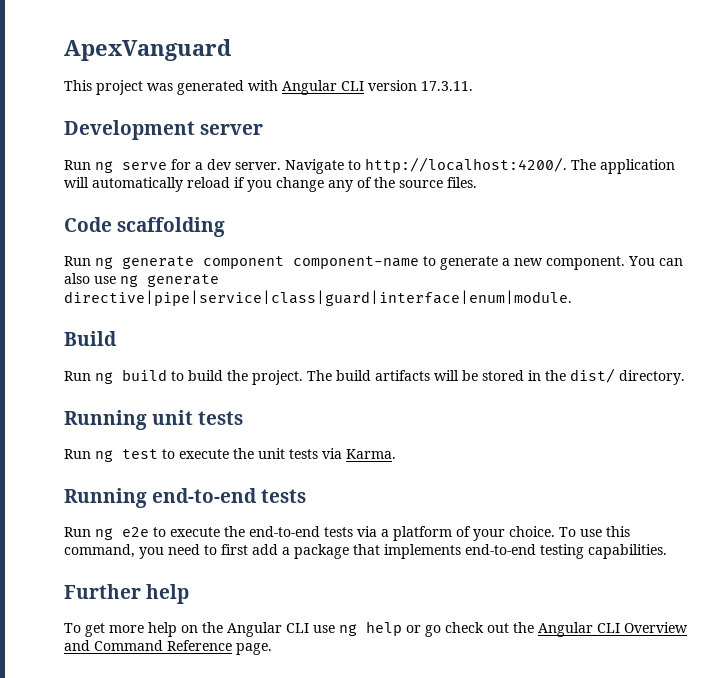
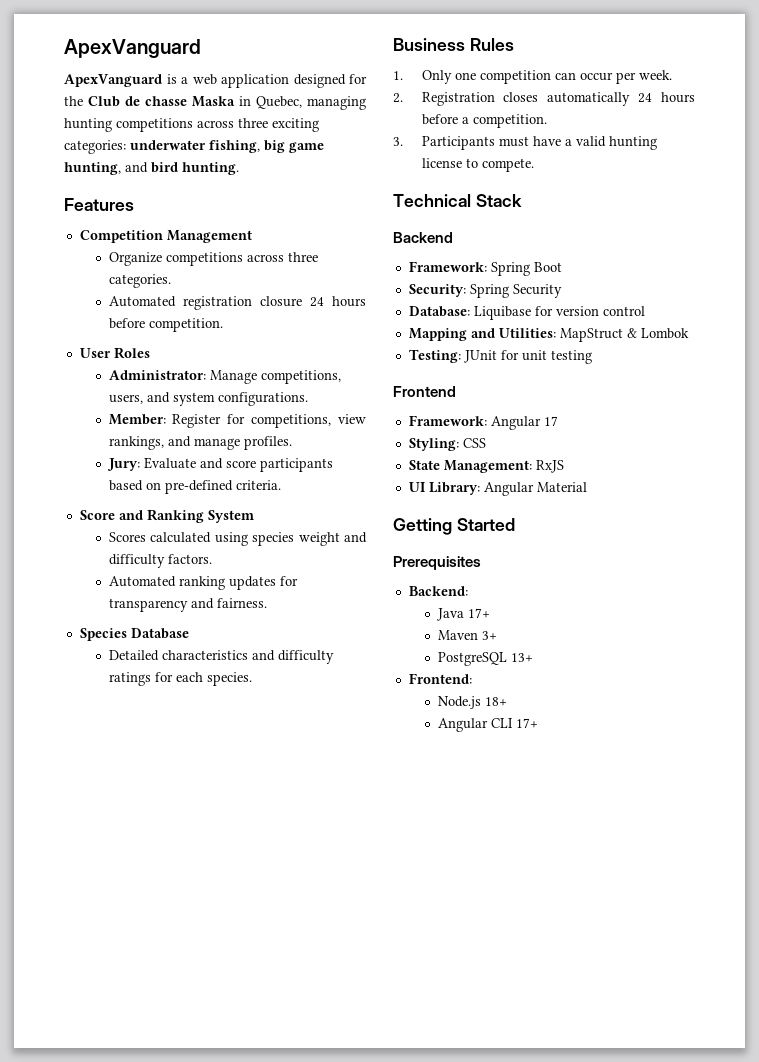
[64,80,473,95] [64,120,264,140] [64,157,675,174] [64,177,477,192] [64,217,226,237] [64,256,683,270] [64,273,219,287] [64,290,572,306] [64,331,117,346] [64,368,685,385] [64,410,244,430] [64,448,396,462] [64,488,307,508] [64,526,630,541] [64,544,667,559] [64,584,190,604] [64,621,688,637] [64,640,272,655] This project was generated with Angular CLI version 17.3.11. // Development server // Run ng serve for a dev server. Navigate to http://localhost:4200/. The application will automatically reload if you change any of the source files. // Code scaffolding // Run ng generate component component-name to generate a new component. You can also use ng generate directive|pipe|service|class|guard|interface|enum|module. // Build // Run ng build to build the project. The build artifacts will be stored in the dist/ directory. // Running unit tests // Run ng test to execute the unit tests via Karma. // Running end-to-end tests // Run ng e2e to execute the end-to-end tests via a platform of your choice. To use this command, you need to first add a package that implements end-to-end testing capabilities. // Further help // To get more help on the Angular CLI use ng help or go check out the Angular CLI Overview and Command Reference page. -> [64,74,367,88] [64,96,366,110] [64,118,319,132] [64,140,324,154] [64,162,239,175] [64,198,134,211] [79,230,252,243] [108,252,318,266] [108,274,171,288] [108,296,366,310] [108,318,223,332] [79,347,150,359] [108,370,341,384] [108,392,308,406] [108,414,366,428] [108,436,292,450] [106,457,333,472] [108,480,281,494] [79,509,254,523] [108,532,367,546] [108,554,212,568] [108,576,298,590] [108,598,267,612] [79,628,189,641] [108,650,334,664] [108,672,252,686] [393,38,514,51] [393,70,672,84] [393,92,695,106] [421,114,547,128] [393,136,657,150] [421,158,534,172] [393,194,522,207] [393,232,453,243] [408,261,562,276] [408,284,562,298] [408,306,645,320] [408,328,689,342] [408,349,592,364] [393,386,456,397] [408,415,558,430] [408,438,486,451] [408,460,564,473] [408,482,587,496] [393,518,515,535] [393,556,481,570] [408,586,468,596] [436,608,490,621] [437,630,497,640] [437,652,533,666] [408,673,472,684] [437,696,507,709] [437,718,538,732] ApexVanguard is a web application designed for the Club de chasse Maska in Quebec, managing hunting competitions across three exciting categories: underwater fishing, big game hunting, and bird hunting. // Features // Competition Management // Organize competitions across three categories. // Automated registration closure 24 hours before competition. // User Roles // Administrator: Manage competitions, users, and system configurations. // Member: Register for competitions, view rankings, and manage profiles. // Jury: Evaluate and score participants based on pre-defined criteria. // Score and Ranking System // Scores calculated using species weight and difficulty factors. // Automated ranking updates for transparency and fairness. // Species Database // Detailed characteristics and difficulty ratings for each species. // Business Rules // 1. Only one competition can occur per week. // 2. Registration closes automatically 24 hours before a competition. // 3. Participants must have a valid hunting license to compete. // Technical Stack // Backend // Framework: Spring Boot // Security: Spring Security // Database: Liquibase for version control // Mapping and Utilities: MapStruct & Lombok // Testing: JUnit for unit testing // Frontend // Framework: Angular 17 // Styling: CSS // State Management: RxJS // UI Library: Angular Material // Getting Started // Prerequisites // Backend: // Java 17+ // Maven 3+ // PostgreSQL 13+ // Frontend: // Node.js 18+ // Angular CLI 17+

